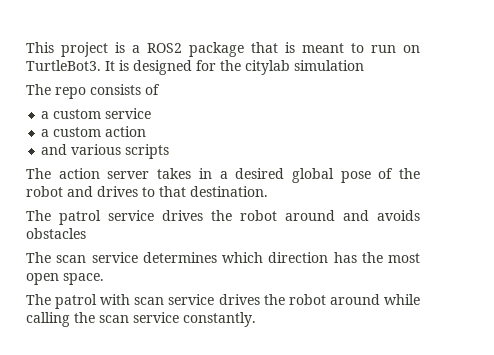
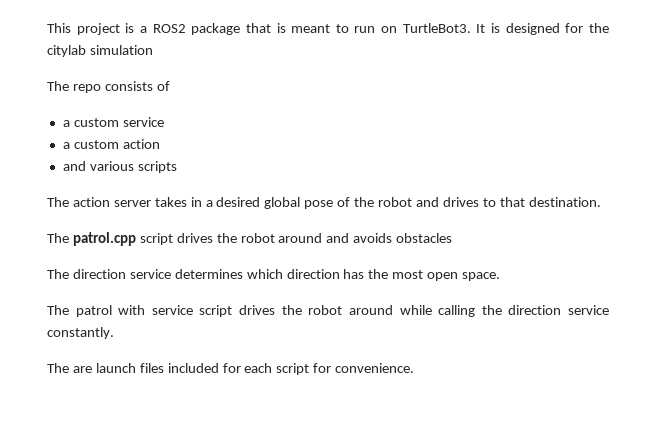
[59,210,154,225] patrol service -> [72,232,173,246] patrol.cpp script
[56,255,87,263] scan -> [72,269,126,279] direction
[134,294,215,305] scan service -> [151,305,233,317] service script
[99,315,129,323] scan -> [508,305,562,315] direction
(256, 319) none -> [47,363,415,375] // The are launch files included for each script for convenience.

